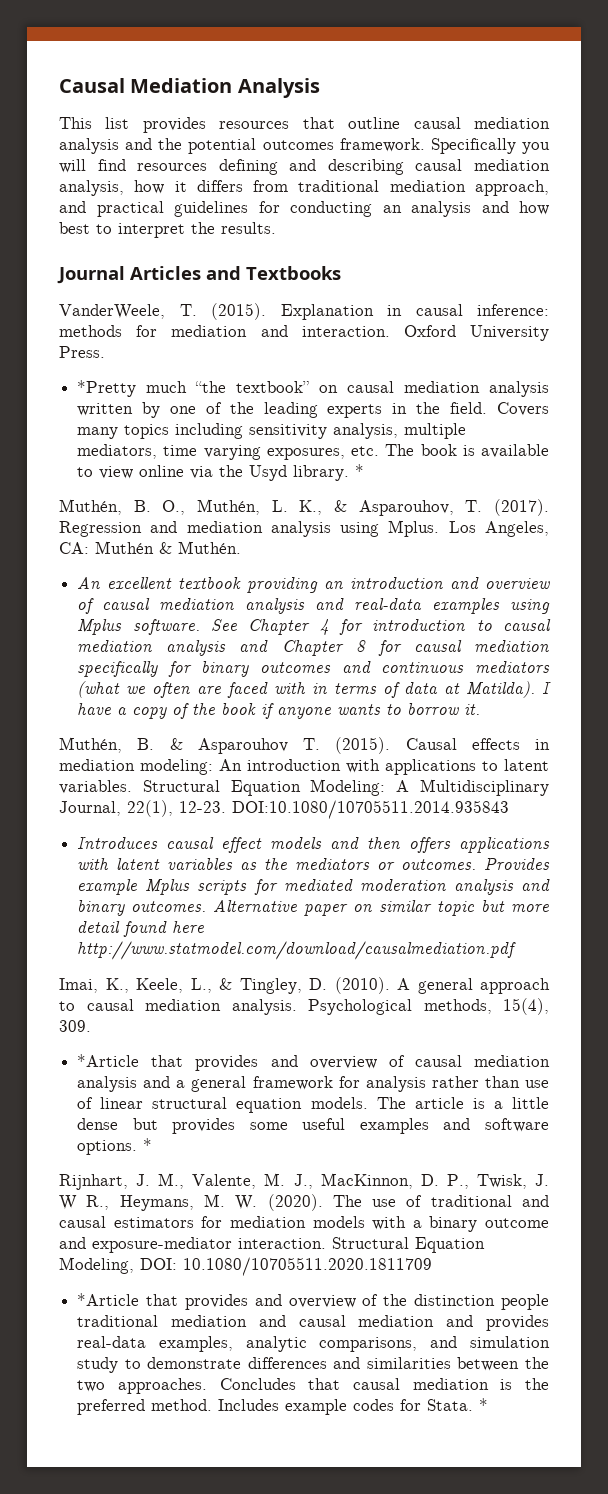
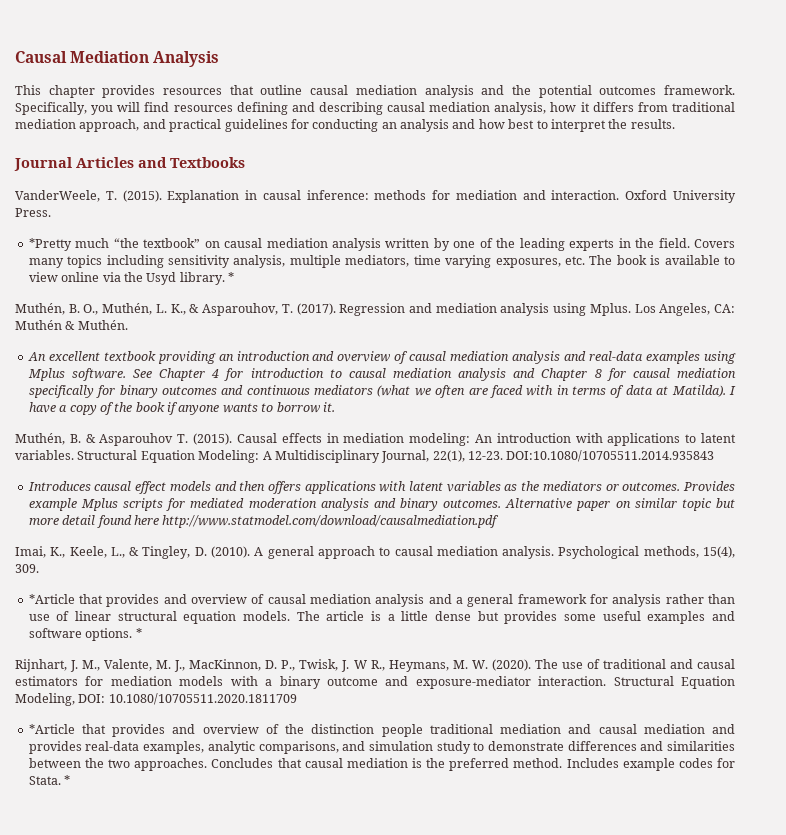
[105,117,130,129] list -> [48,85,95,98] chapter
[430,138,516,154] Specifically -> [15,102,87,115] Specifically,

